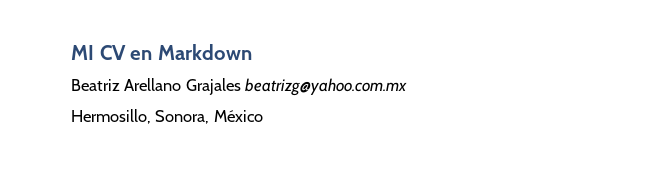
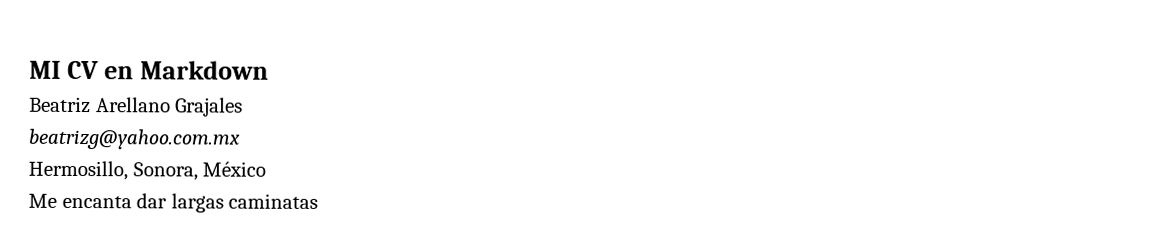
(241, 86) none -> (244, 107) //
(263, 116) none -> [28,193,319,213] // Me encanta dar largas caminatas

